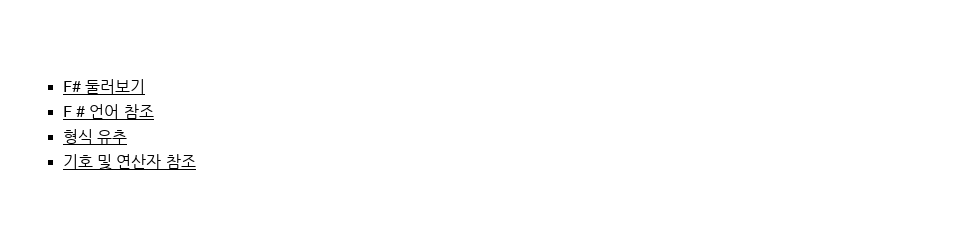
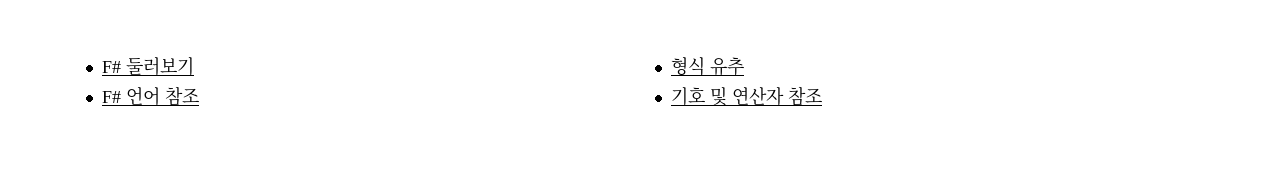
[62,106,85,117] F # -> [101,91,121,103] F#

